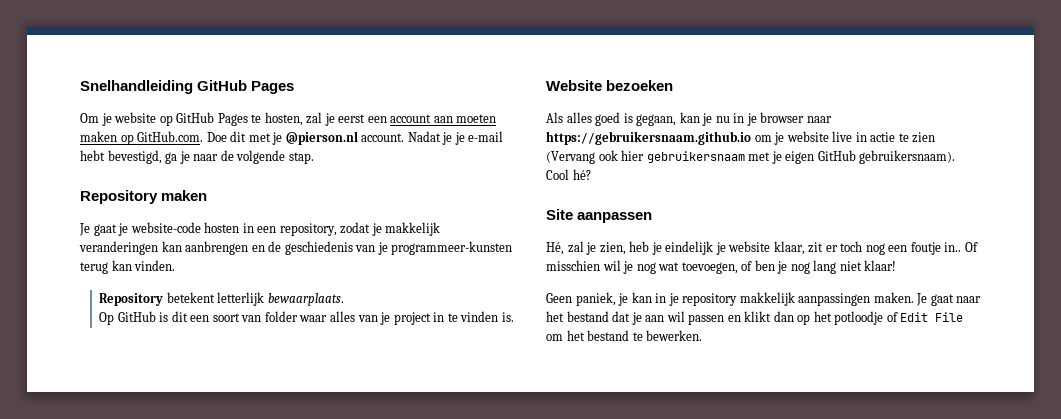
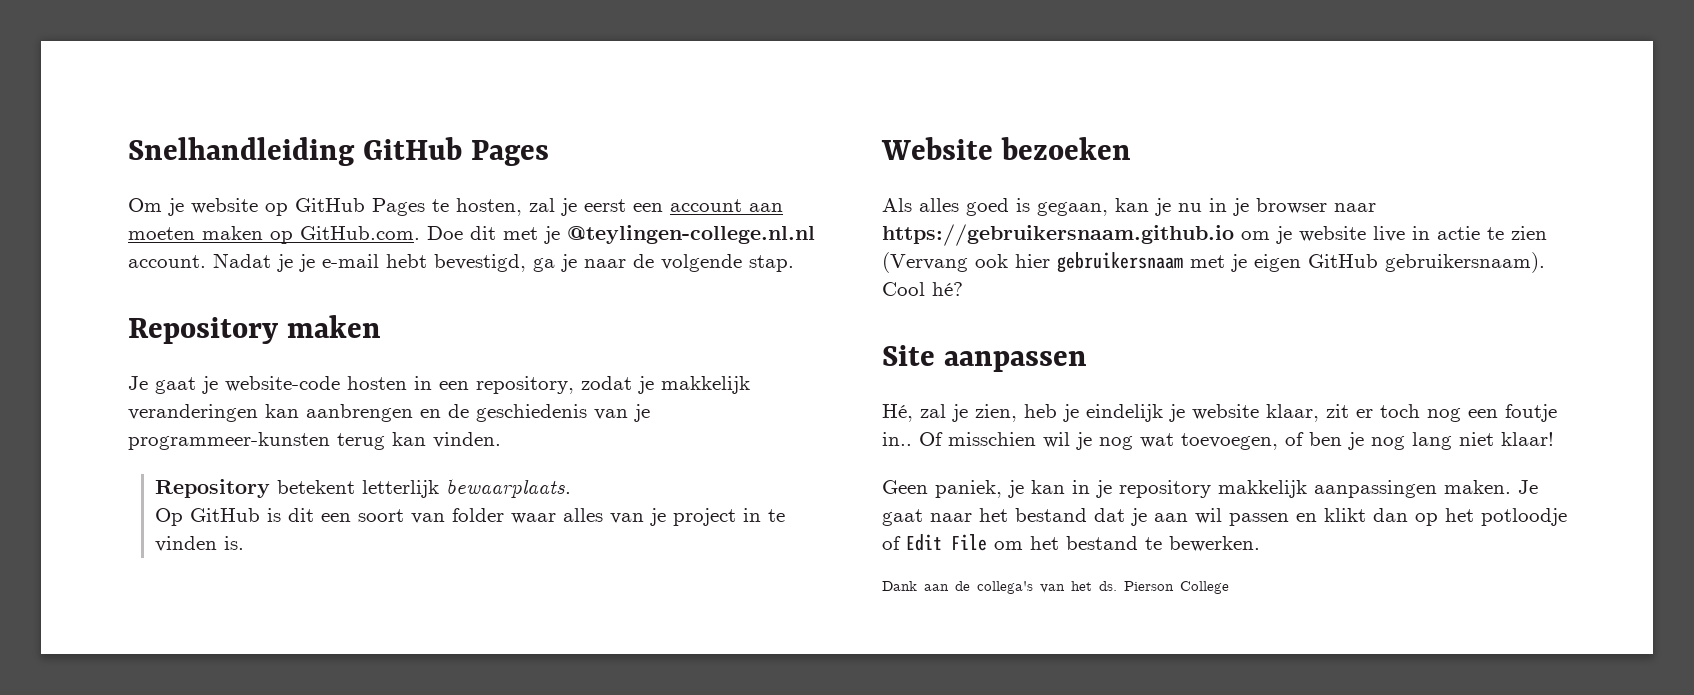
[285,131,358,145] @pierson.nl -> [567,225,815,244] @teylingen-college.nl.nl
(703, 335) none -> [882,581,1229,594] // Dank aan de collega's van het ds. Pierson College

